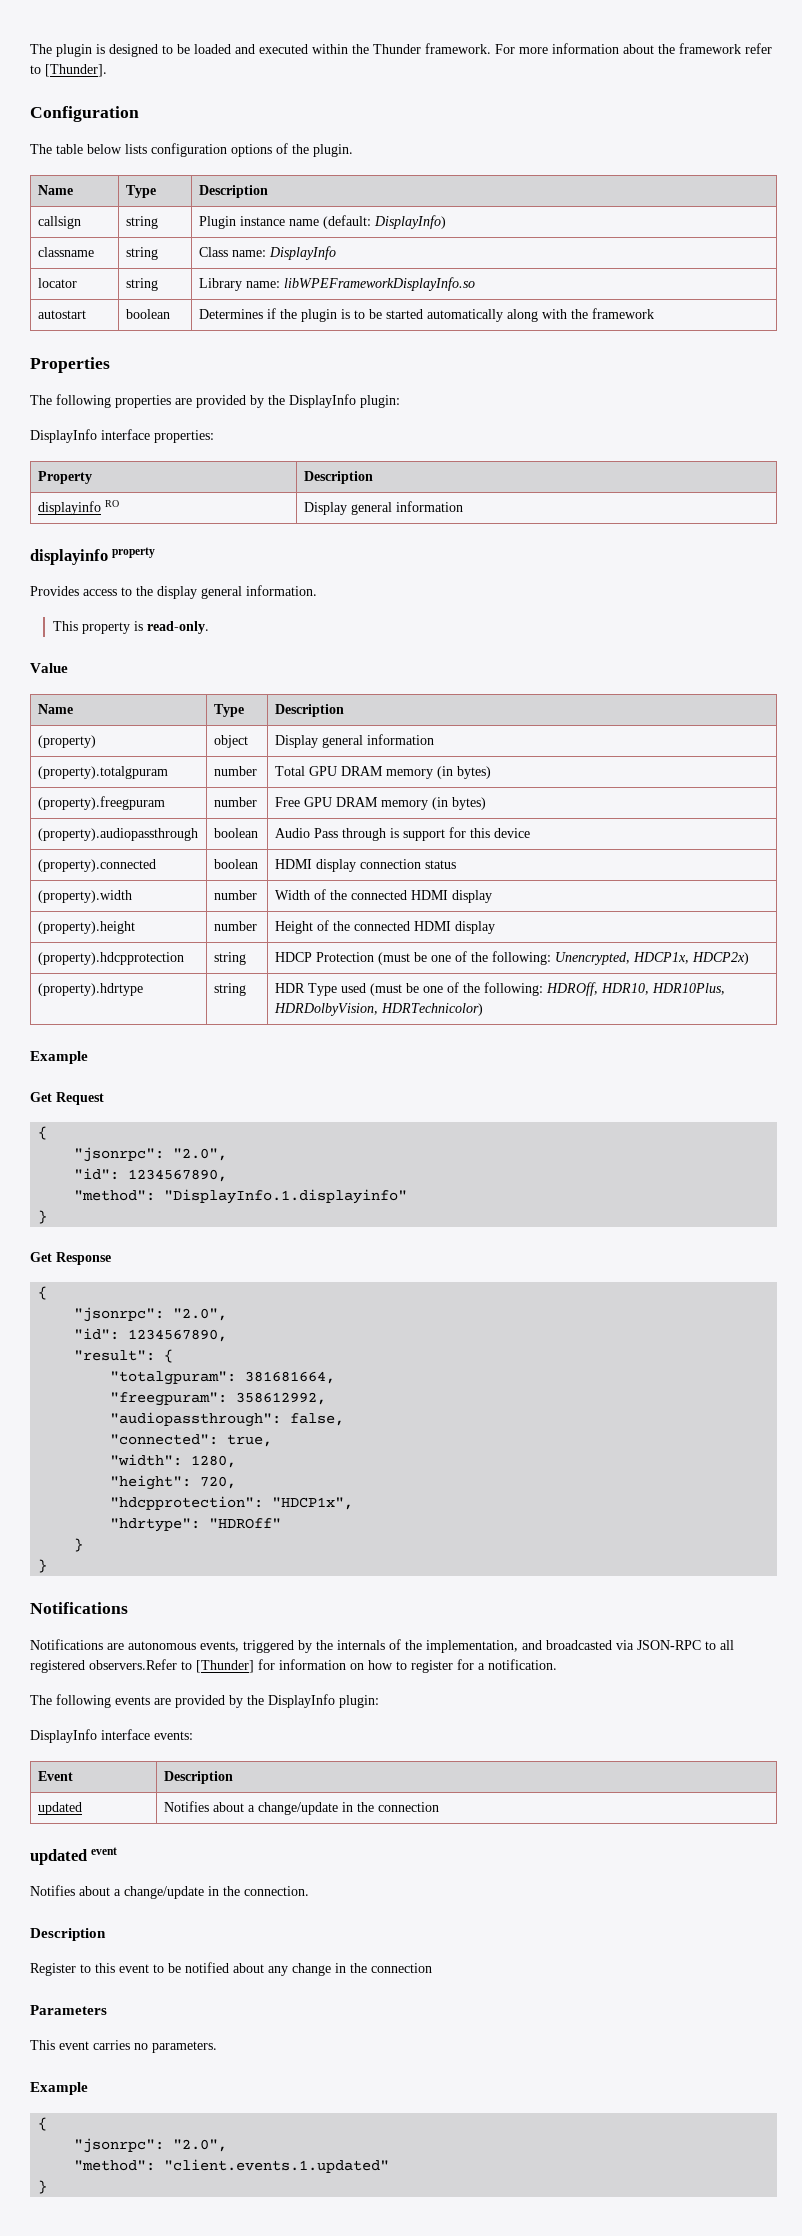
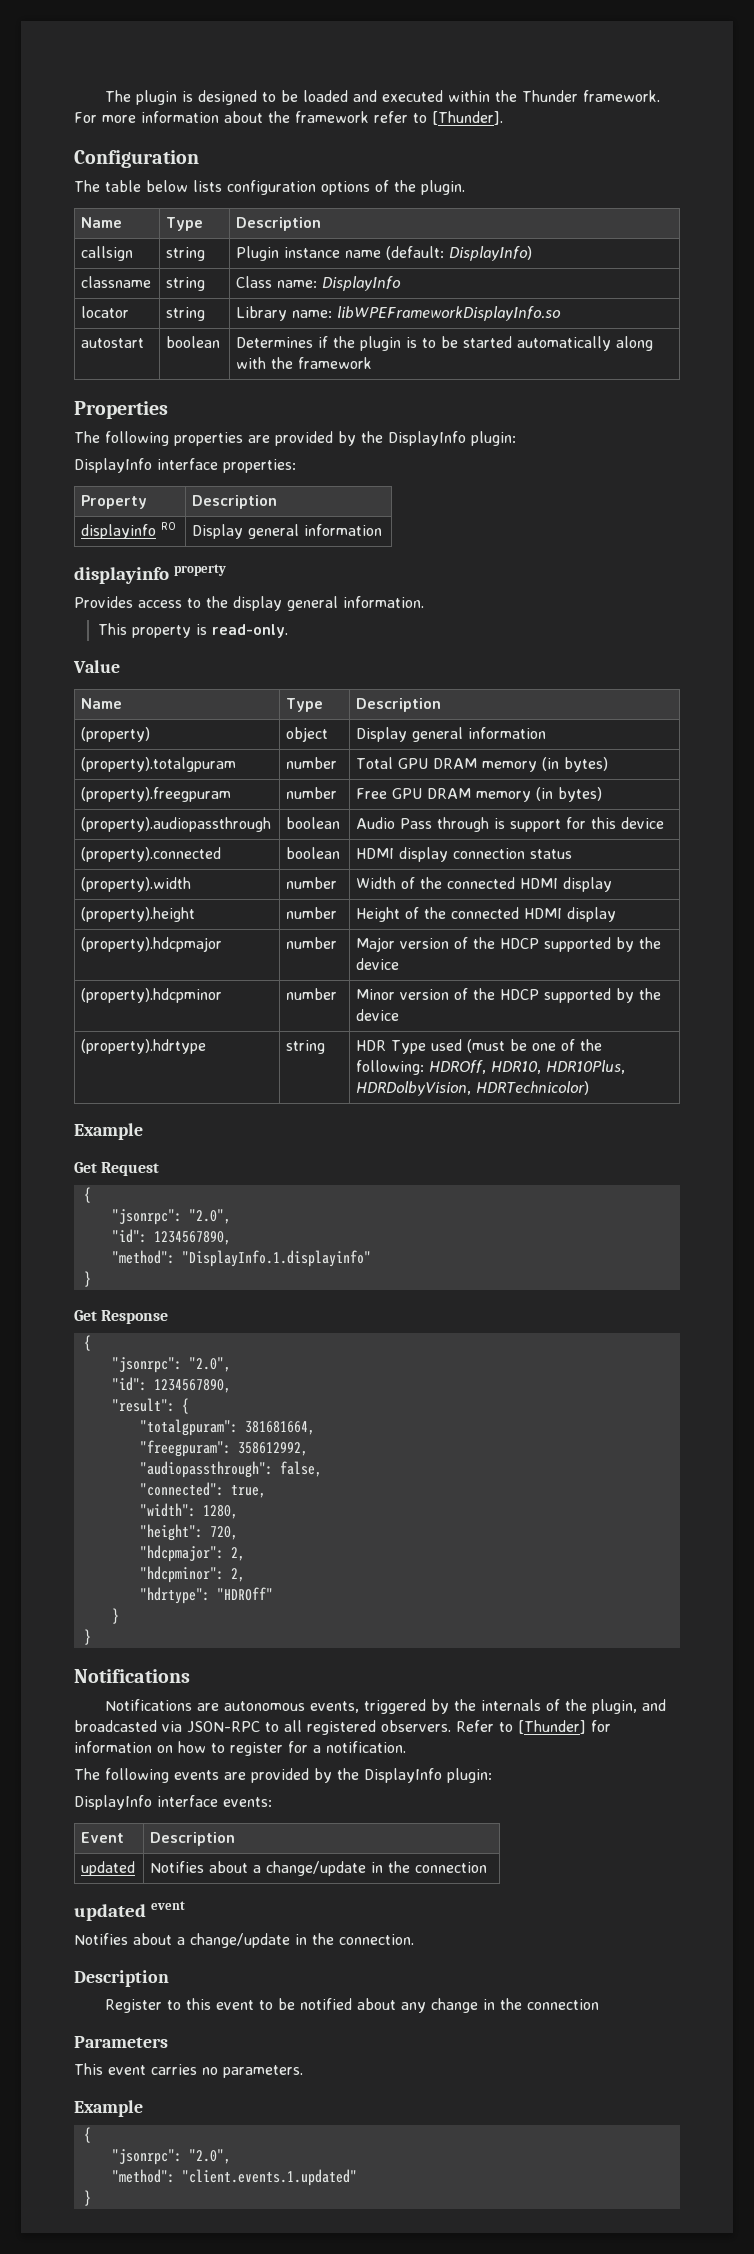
[37,952,184,965] [213,952,246,965] [274,951,749,965] (property).hdcpprotection | string | HDCP Protection (must be one of the following: Unencrypted, HDCP1x, HDCP2x) -> [81,937,223,952] [286,937,338,949] [356,937,662,952] [356,958,400,970] [81,988,223,1003] [286,988,338,1000] [356,988,662,1003] [356,1009,400,1021] (property).hdcpmajor | number | Major version of the HDCP supported by the device // (property).hdcpminor | number | Minor version of the HDCP supported by the device
[110,1496,354,1510] "hdcpprotection": "HDCP1x", -> [139,1545,245,1562] [139,1566,245,1583] "hdcpmajor": 2, // "hdcpminor": 2,
[426,1640,518,1653] implementation, -> [592,1699,638,1714] plugin,
[89,1659,177,1670] observers.Refer -> [381,1720,494,1732] observers. Refer

